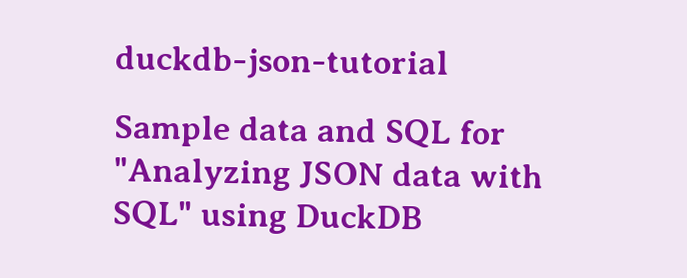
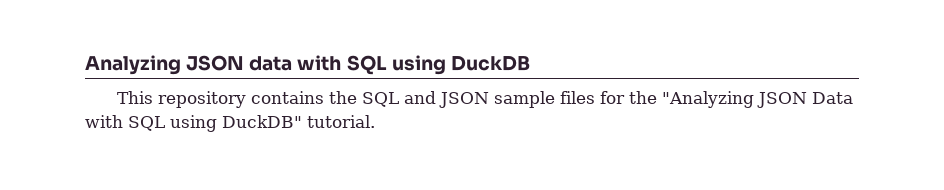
[115,45,449,82] [113,114,507,149] [113,157,291,192] duckdb-json-tutorial // Sample data and SQL for "Analyzing -> [85,55,181,75] Analyzing
[112,200,192,231] SQL" -> [346,55,387,75] SQL
(423, 216) none -> [117,91,854,108] [85,115,375,132] // This repository contains the SQL and JSON sample files for the "Analyzing JSON Data with SQL using DuckDB" tutorial.

